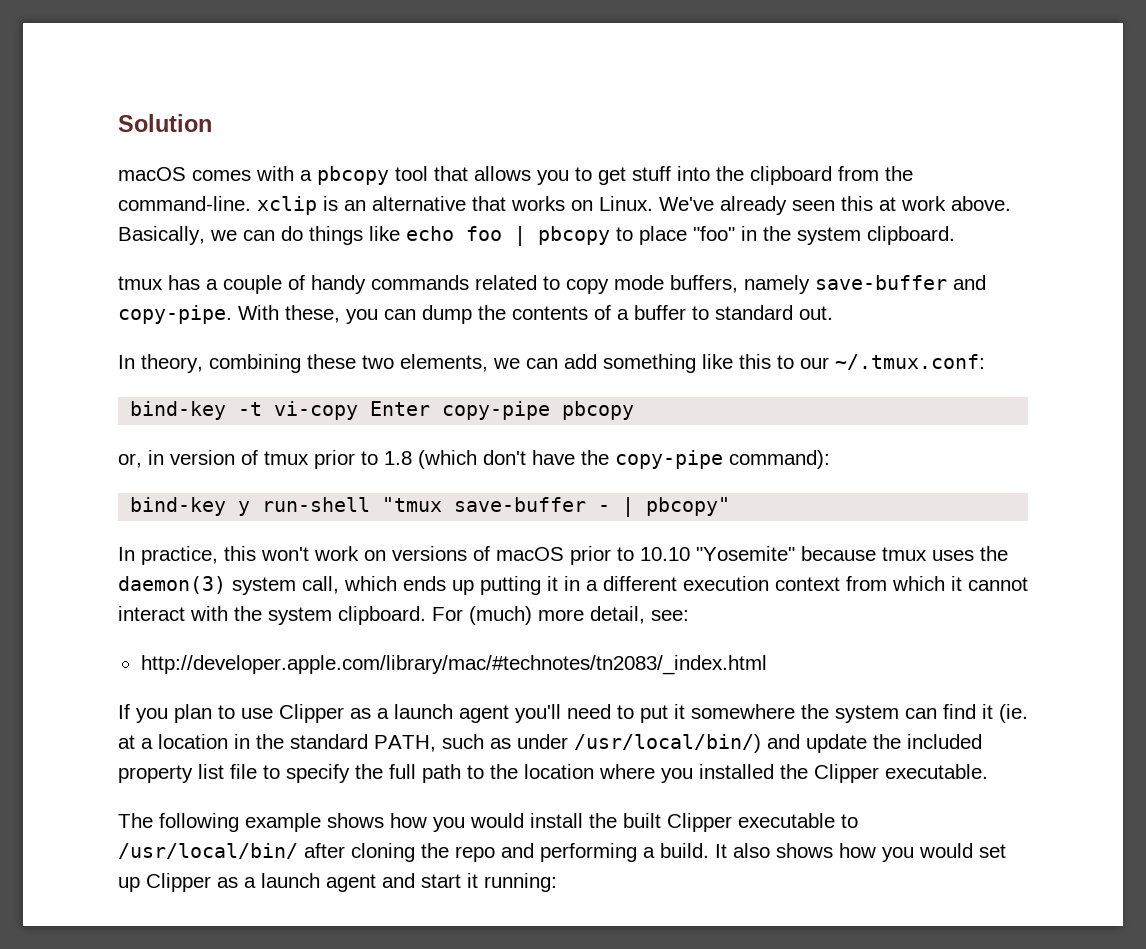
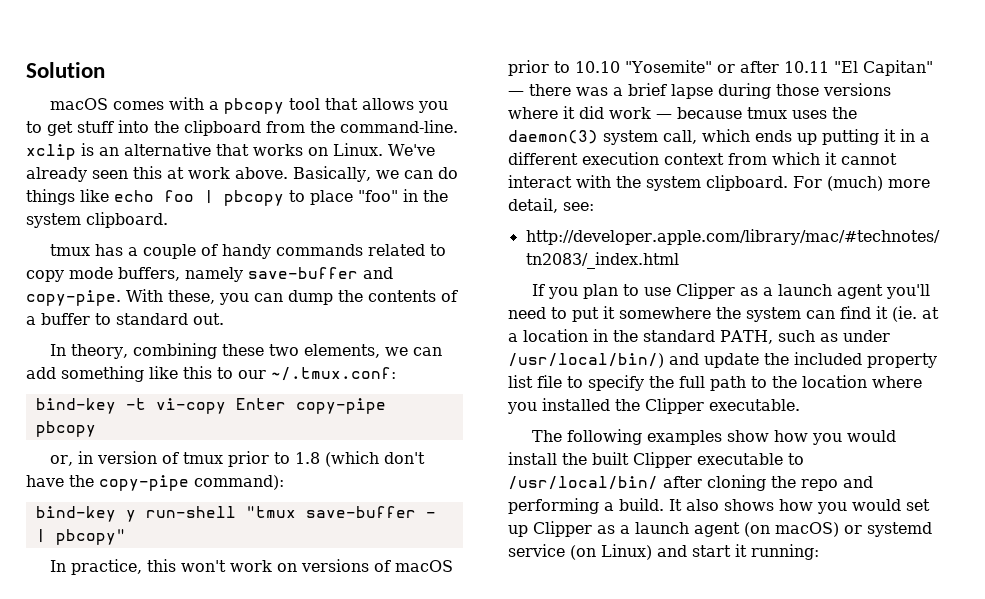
(795, 553) none -> [716,60,933,76] [508,83,891,99] [508,106,672,119] or after 10.11 "El Capitan" — there was a brief lapse during those versions where it did work —
[245,813,384,832] example shows -> [646,430,769,445] examples show
(376, 883) none -> [744,522,932,537] [508,544,652,560] (on macOS) or systemd service (on Linux)

